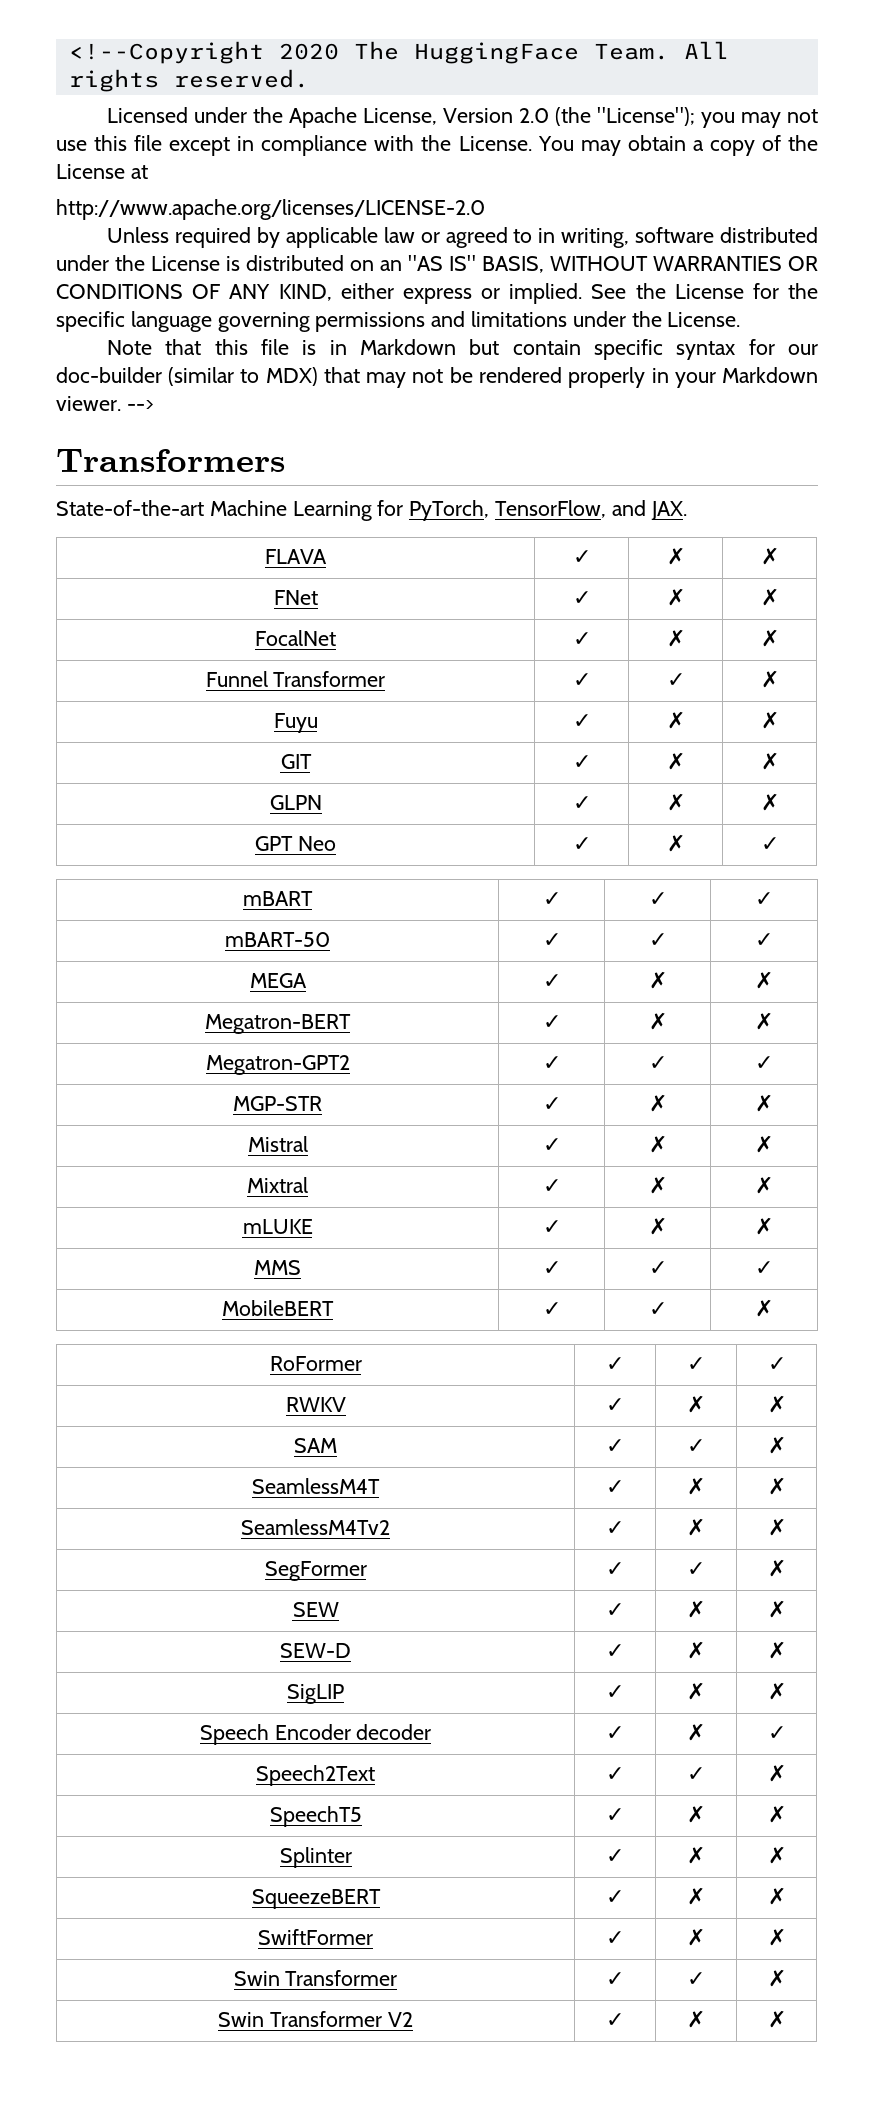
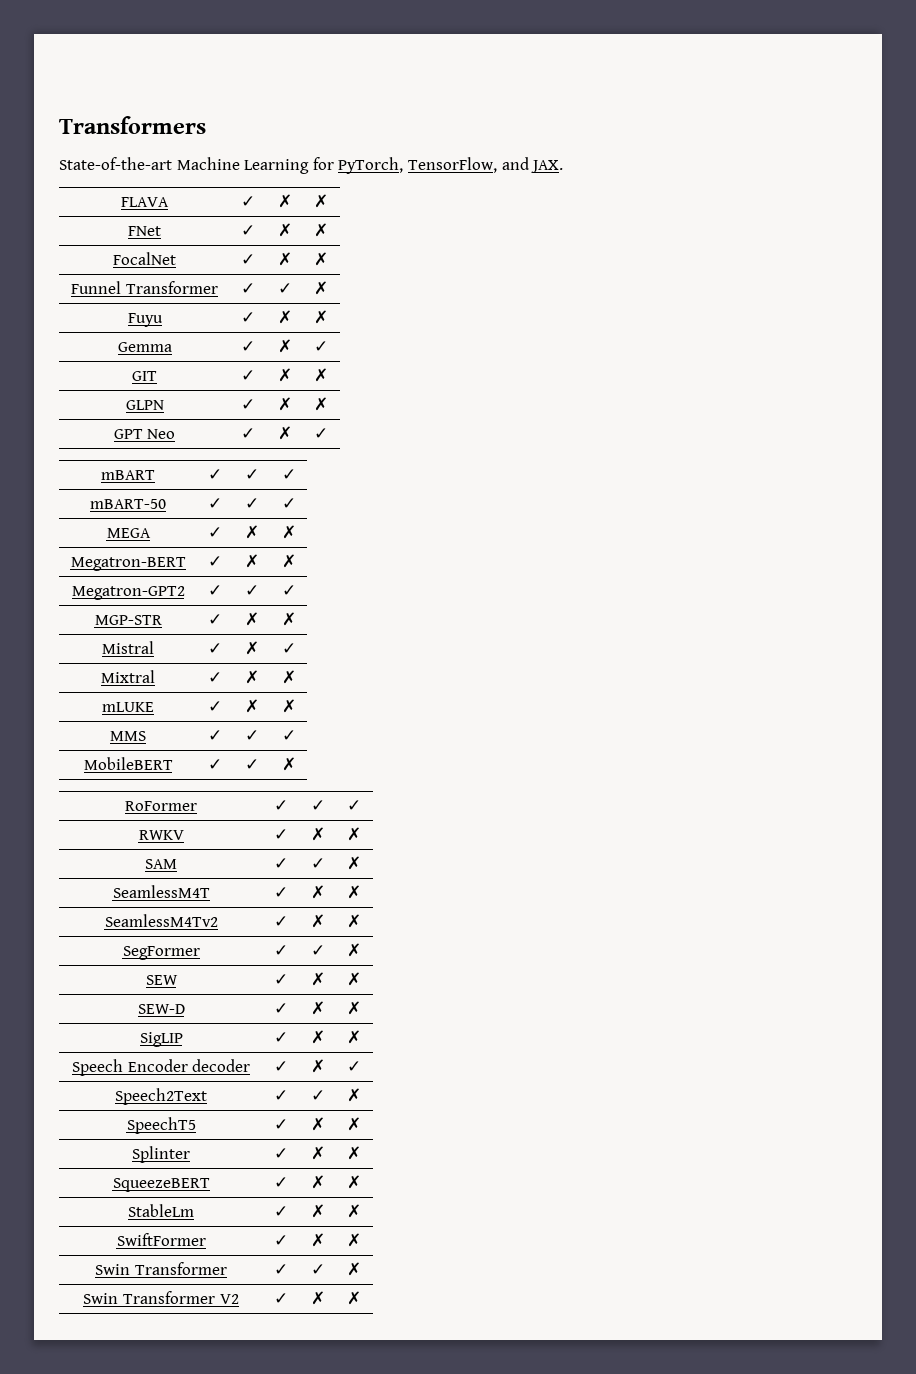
[68,41,729,64] [68,69,309,92] [107,107,818,128] [56,135,819,156] [56,164,148,179] [56,199,485,220] [107,227,818,248] [56,255,818,273] [56,283,818,304] [56,311,741,332] [107,339,818,360] [56,367,818,388] [56,396,154,411] <!--Copyright 2020 The HuggingFace Team. All rights reserved. // Licensed under the Apache License, Version 2.0 (the "License"); you may not use this file except in compliance with the License. You may obtain a copy of the License at // http://www.apache.org/licenses/LICENSE-2.0 // Unless required by applicable law or agreed to in writing, software distributed under the License is distributed on an "AS IS" BASIS, WITHOUT WARRANTIES OR CONDITIONS OF ANY KIND, either express or implied. See the License for the specific language governing permissions and limitations under the License. // Note that this file is in Markdown but contain specific syntax for our doc-builder (similar to MDX) that may not be rendered properly in your Markdown viewer. --> // -> (59, 125) none
(779, 720) none -> [117,342,172,352] [241,341,255,352] [277,339,292,353] [314,341,328,352] // Gemma | ✓ | ✗ | ✓
[755,1135,773,1153] ✗ -> [281,643,296,654] ✓
(786, 1896) none -> [128,1204,194,1217] [274,1206,288,1217] [310,1204,325,1218] [347,1204,361,1218] // StableLm | ✓ | ✗ | ✗

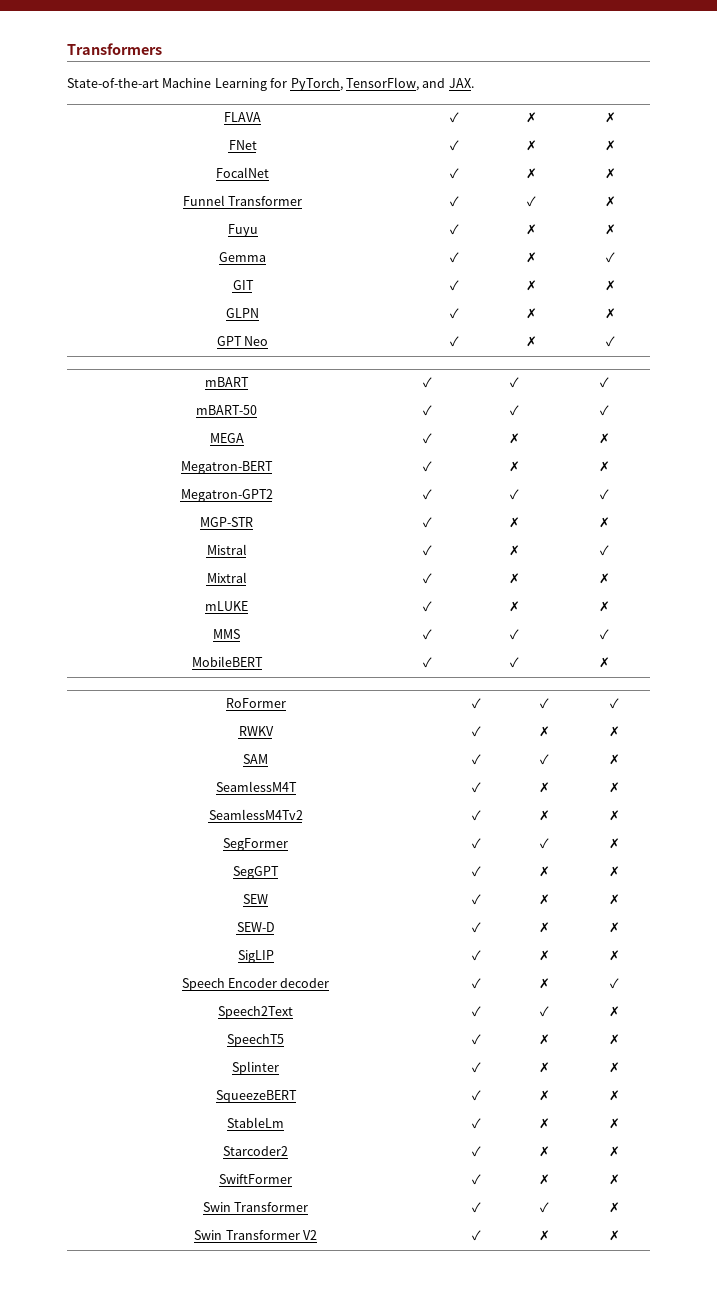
(361, 950) none -> [233,866,279,879] [472,866,481,877] [539,866,550,877] [609,866,620,877] // SegGPT | ✓ | ✗ | ✗
(361, 1211) none -> [223,1146,288,1156] [472,1146,481,1157] [539,1146,550,1157] [609,1146,620,1157] // Starcoder2 | ✓ | ✗ | ✗

